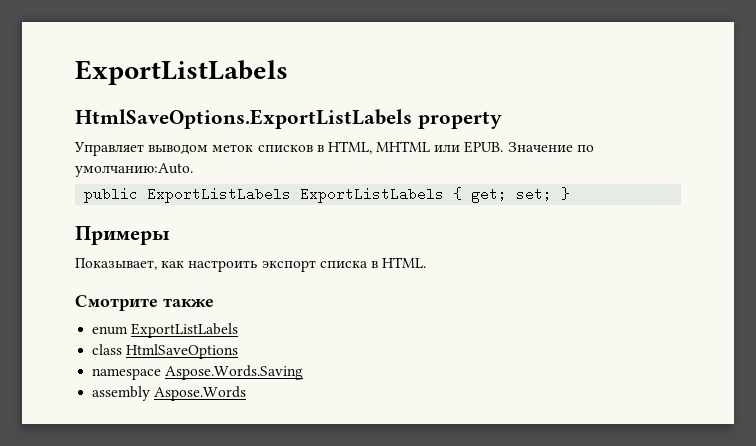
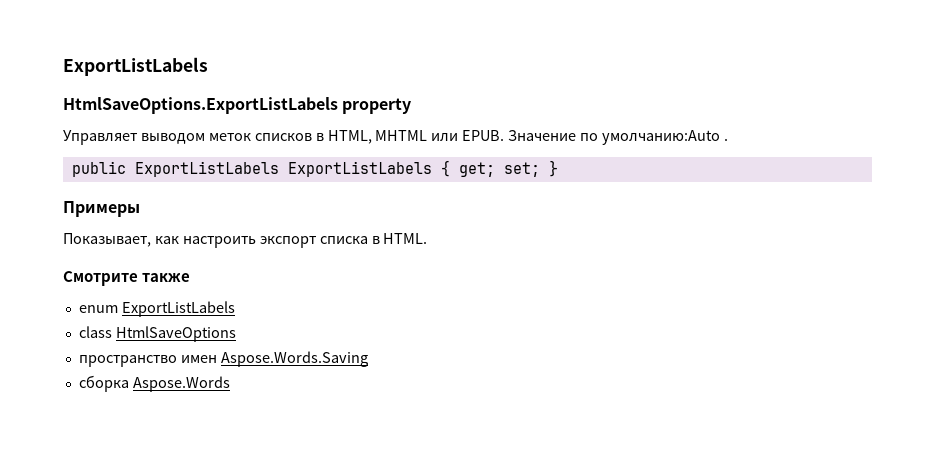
[75,163,193,177] умолчанию:Auto. -> [602,130,728,145] умолчанию:Auto .
[92,368,162,380] namespace -> [78,355,217,367] пространство имен
[92,386,151,401] assembly -> [78,375,129,392] сборка

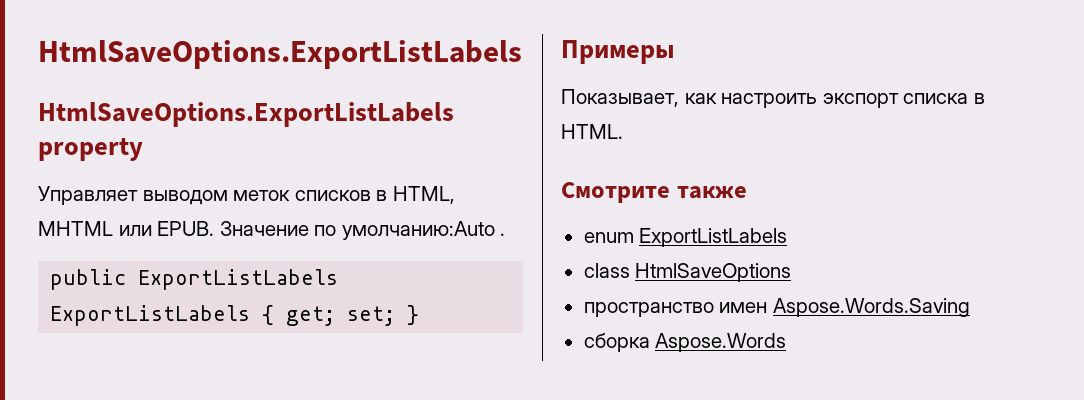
[63,57,208,76] ExportListLabels -> [38,40,522,69] HtmlSaveOptions.ExportListLabels

